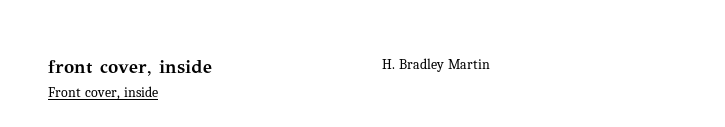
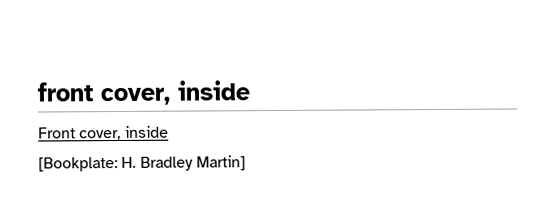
(158, 91) none -> [38,157,118,172] [Bookplate:
[447,59,490,69] Martin -> [195,155,246,171] Martin]

